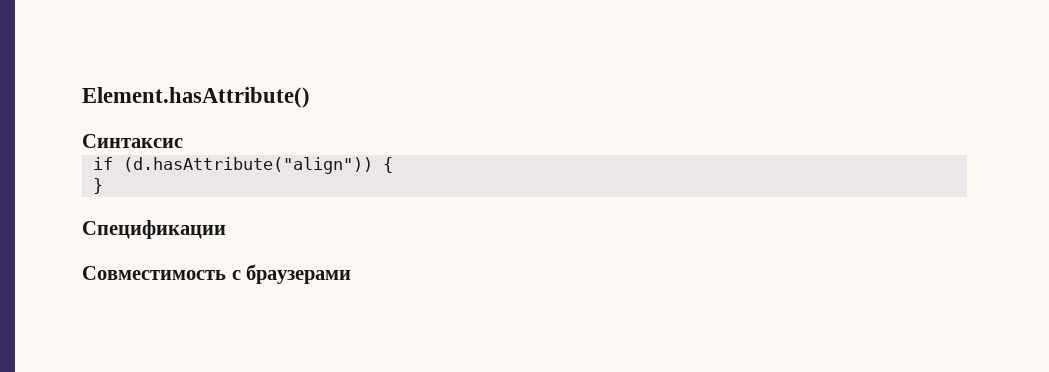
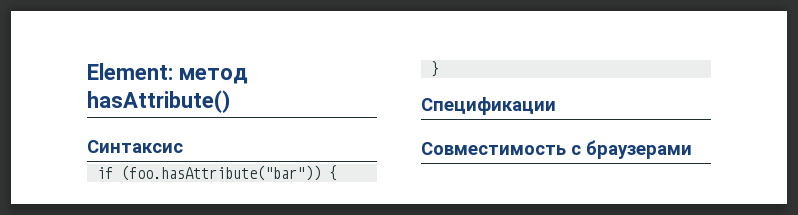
[82,87,310,108] Element.hasAttribute() -> [87,63,248,84] [87,90,230,113] Element: метод hasAttribute()
[123,157,374,174] (d.hasAttribute("align")) -> [120,165,321,181] (foo.hasAttribute("bar"))

